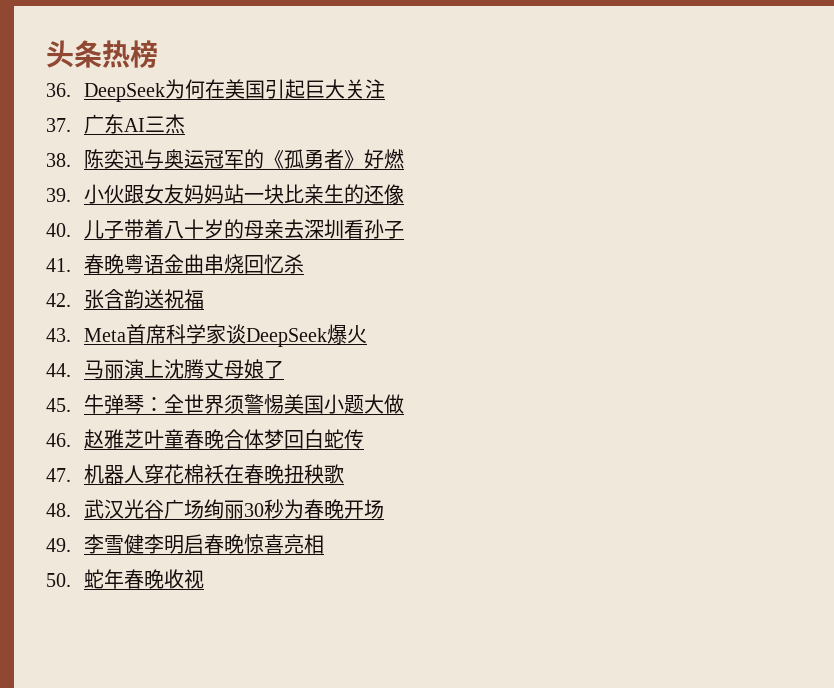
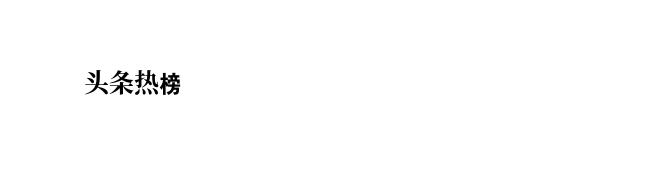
[46,79,385,102] [46,114,185,134] [46,149,404,169] [46,184,404,204] [46,219,404,239] [46,254,304,274] [46,289,204,309] [46,324,367,347] [46,359,284,379] [46,394,404,414] [46,429,364,449] [46,464,344,484] [46,499,384,519] [46,534,324,554] [46,569,204,589] // 36. DeepSeek为何在美国引起巨大关注 // 37.广东AI三杰 // 38.陈奕迅与奥运冠军的《孤勇者》好燃 // 39.小伙跟女友妈妈站一块比亲生的还像 // 40.儿子带着八十岁的母亲去深圳看孙子 // 41.春晚粤语金曲串烧回忆杀 // 42.张含韵送祝福 // 43. Meta首席科学家谈DeepSeek爆火 // 44.马丽演上沈腾丈母娘了 // 45.牛弹琴：全世界须警惕美国小题大做 // 46.赵雅芝叶童春晚合体梦回白蛇传 // 47.机器人穿花棉袄在春晚扭秧歌 // 48.武汉光谷广场绚丽30秒为春晚开场 // 49.李雪健李明启春晚惊喜亮相 // 50.蛇年春晚收视 -> (181, 83) none

